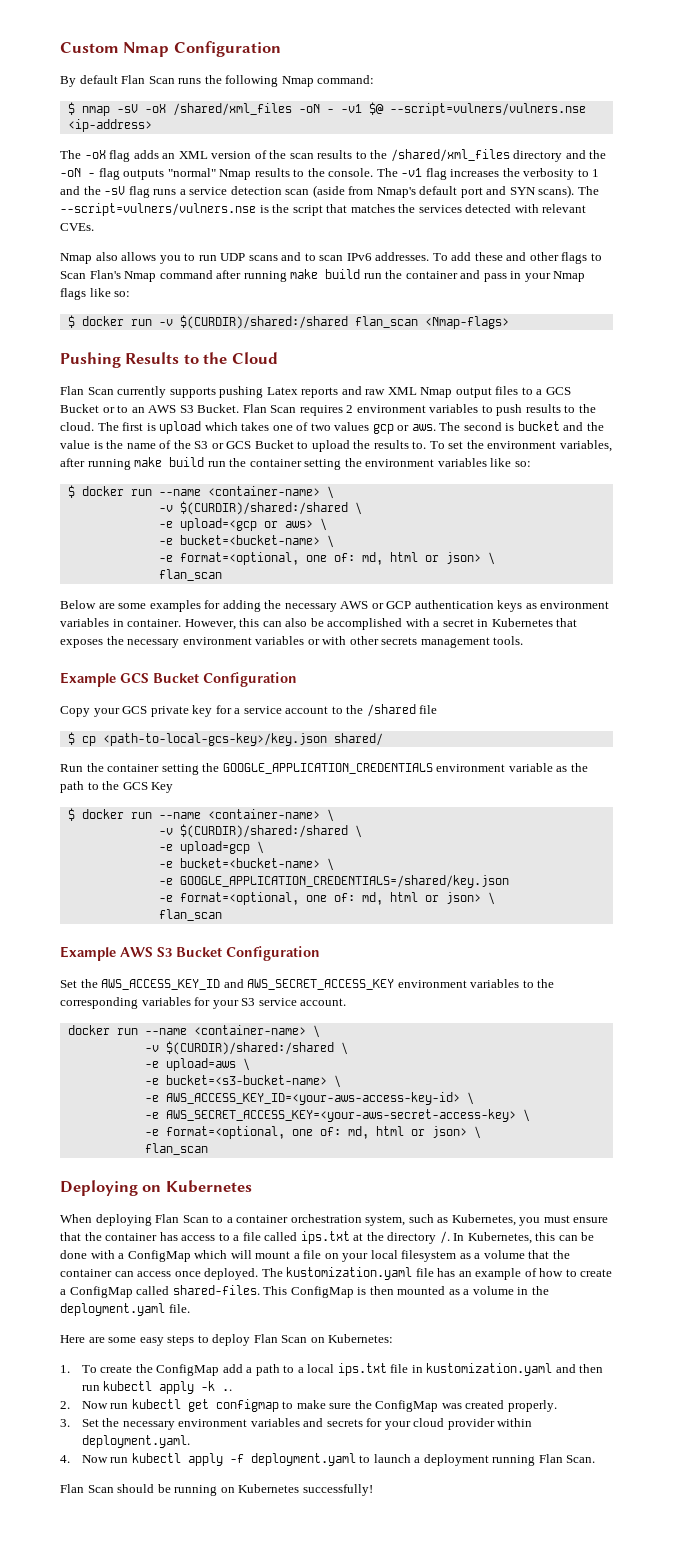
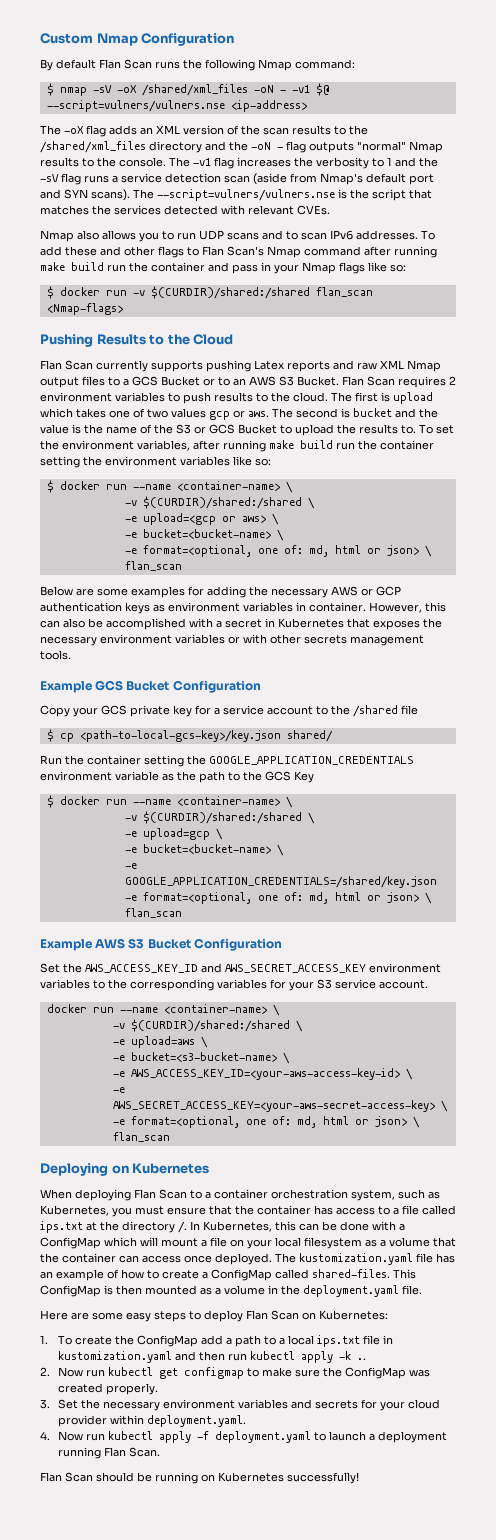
[60,270,121,279] Scan Flan's -> [202,246,264,256] Flan Scan's

